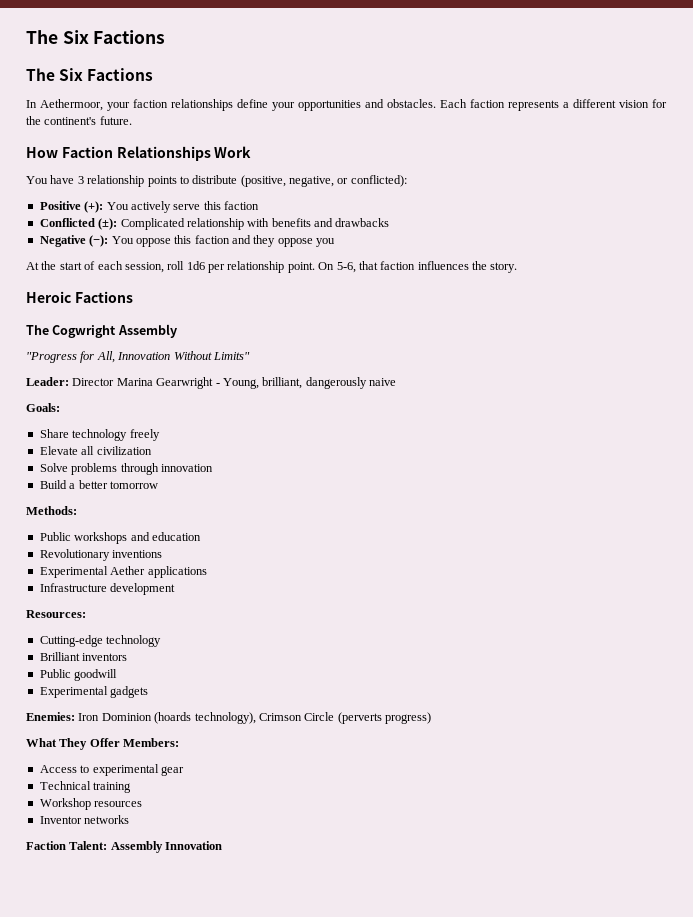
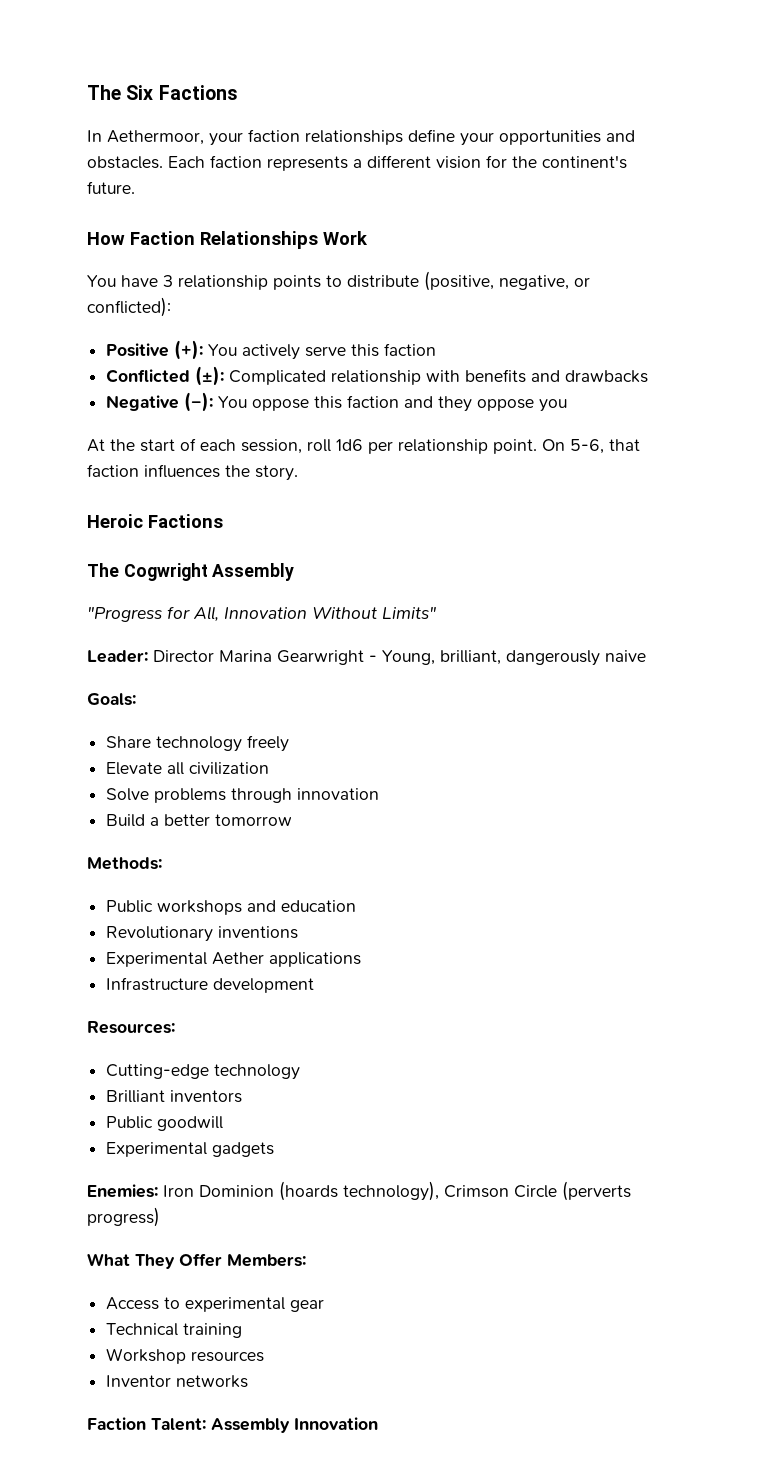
[26,30,166,44] [26,68,154,81] The Six Factions // The Six Factions -> [87,85,238,100] The Six Factions

